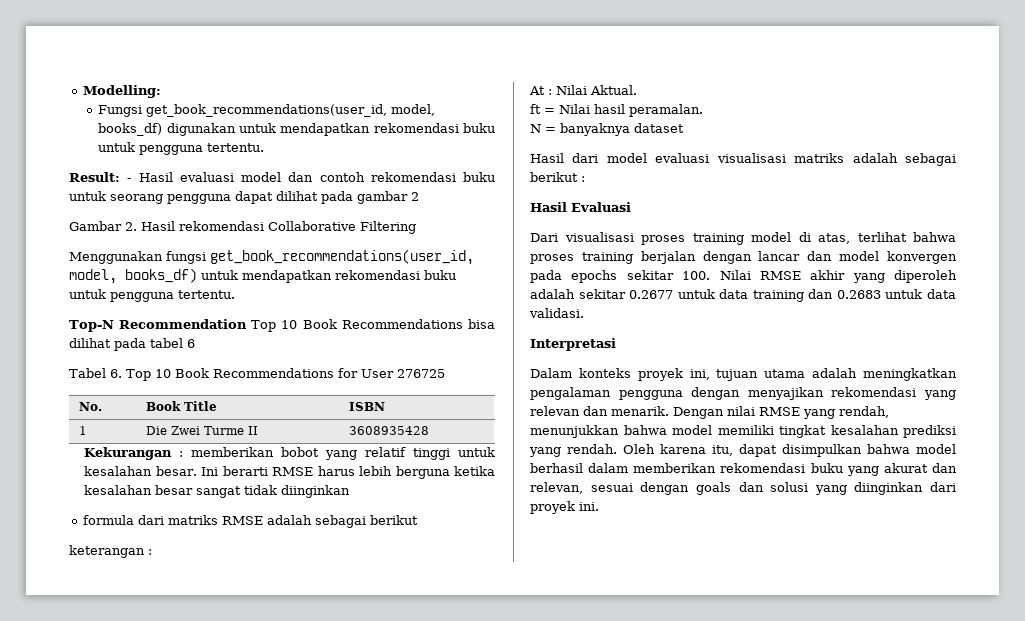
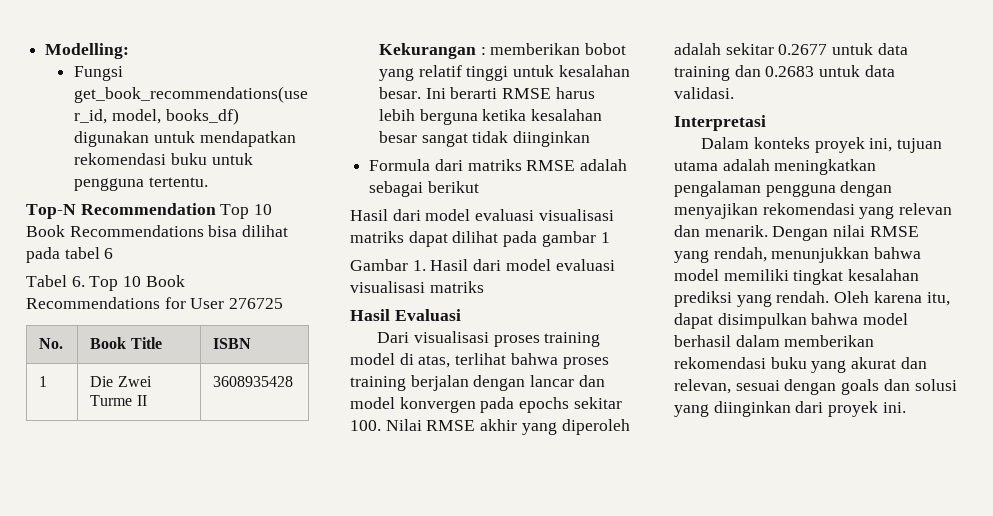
[69,172,495,182] [69,191,419,204] [69,221,416,234] [69,249,474,265] [69,268,456,284] [69,289,235,302] // Result: - Hasil evaluasi model dan contoh rekomendasi buku untuk seorang pengguna dapat dilihat pada gambar 2 // Gambar 2. Hasil rekomendasi Collaborative Filtering // Menggunakan fungsi get_book_recommendations(user_id, model, books_df) untuk mendapatkan rekomendasi buku untuk pengguna tertentu. -> (208, 182) none
[83,515,135,525] formula -> [369,159,431,171] Formula
[69,545,152,558] [529,85,637,95] [530,104,703,117] [530,123,684,136] [530,153,956,166] [530,172,585,182] // keterangan : // At : Nilai Aktual. // ft = Nilai hasil peramalan. // N = banyaknya dataset // Hasil dari model evaluasi visualisasi matriks adalah sebagai berikut : -> [350,209,614,221] [350,231,610,247] [350,259,615,271] [350,281,484,293] // Hasil dari model evaluasi visualisasi matriks dapat dilihat pada gambar 1 // Gambar 1. Hasil dari model evaluasi visualisasi matriks

